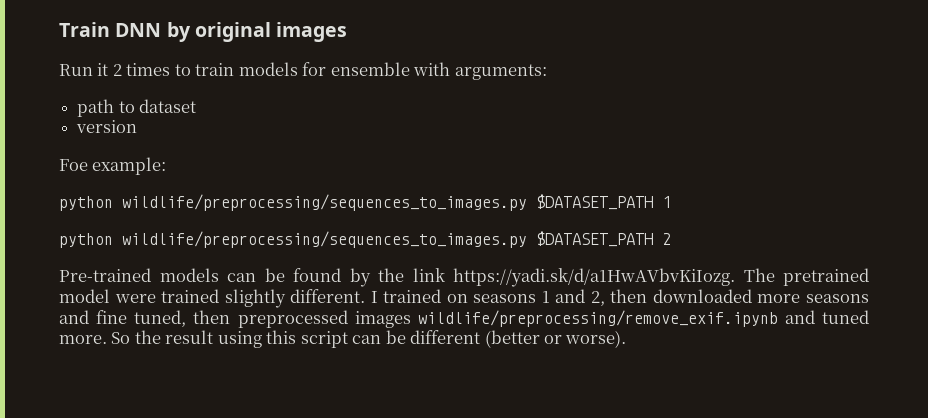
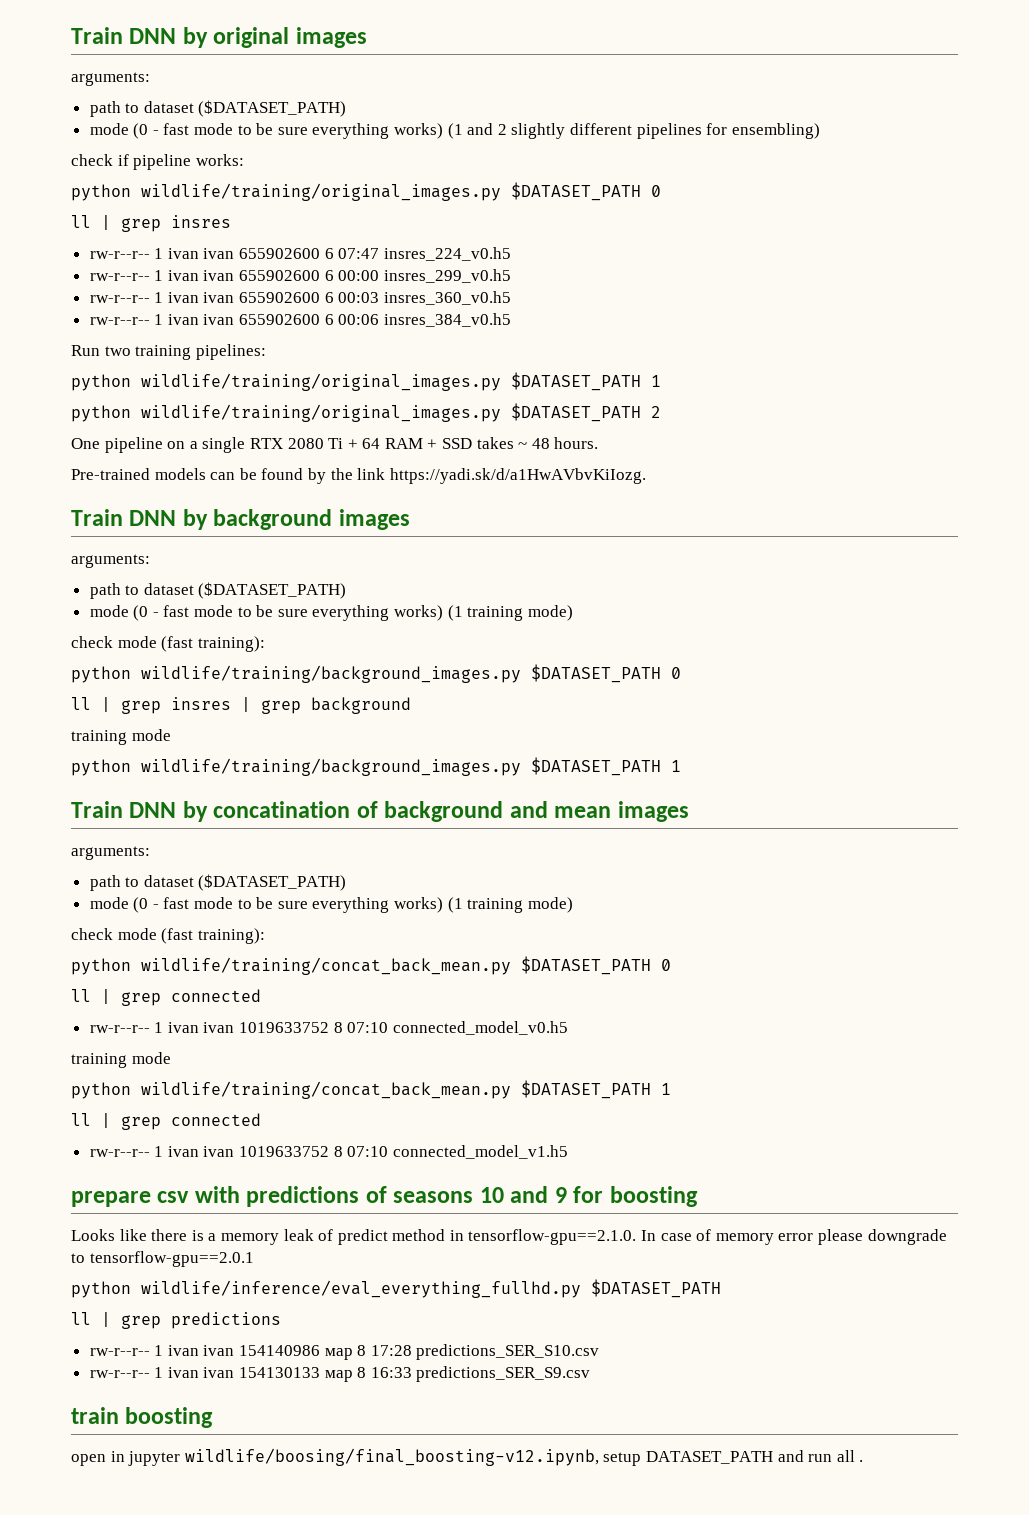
[59,62,547,80] [77,99,197,117] [76,120,138,133] [59,157,167,175] [59,194,527,211] Run it 2 times to train models for ensemble with arguments: // path to dataset // version // Foe example: // python wildlife/preprocessing/sequences_to_images.py -> [71,72,150,86] [89,100,347,117] [89,123,820,139] [71,154,244,170] [71,182,661,201] [71,215,231,232] [89,247,511,261] [89,269,511,283] [89,291,511,305] [89,313,511,327] [71,344,266,360] [71,373,501,391] arguments: // path to dataset ($DATASET_PATH) // mode (0 - fast mode to be sure everything works) (1 and 2 slightly different pipelines for ensembling) // check if pipeline works: // python wildlife/training/original_images.py $DATASET_PATH 0 // ll | grep insres // rw-r--r-- 1 ivan ivan 655902600 6 07:47 insres_224_v0.h5 // rw-r--r-- 1 ivan ivan 655902600 6 00:00 insres_299_v0.h5 // rw-r--r-- 1 ivan ivan 655902600 6 00:03 insres_360_v0.h5 // rw-r--r-- 1 ivan ivan 655902600 6 00:06 insres_384_v0.h5 // Run two training pipelines: // python wildlife/training/original_images.py
[122,231,527,248] wildlife/preprocessing/sequences_to_images.py -> [141,404,501,422] wildlife/training/original_images.py
(671, 239) none -> [71,437,599,453] // One pipeline on a single RTX 2080 Ti + 64 RAM + SSD takes ~ 48 hours.
[743,268,869,286] [59,289,869,308] [59,310,869,328] [59,330,627,348] The pretrained model were trained slightly different. I trained on seasons 1 and 2, then downloaded more seasons and fine tuned, then preprocessed images wildlife/preprocessing/remove_exif.ipynb and tuned more. So the result using this script can be different (better or worse). -> [71,509,410,530] [71,554,150,568] [89,582,347,599] [89,605,573,621] [71,636,265,652] [71,664,681,683] [71,697,411,714] [71,729,171,745] [71,757,681,776] [71,801,689,822] [71,846,150,860] [89,874,347,891] [89,897,573,913] [71,928,265,944] [71,956,671,975] [71,989,261,1006] [89,1021,568,1035] [71,1052,171,1068] [71,1080,671,1099] [71,1113,261,1130] [89,1145,568,1159] [71,1186,698,1207] [71,1229,947,1245] [71,1251,254,1267] [71,1279,721,1298] [71,1312,281,1329] [89,1344,600,1360] [89,1366,591,1382] [71,1407,214,1428] [71,1448,864,1466] // Train DNN by background images // arguments: // path to dataset ($DATASET_PATH) // mode (0 - fast mode to be sure everything works) (1 training mode) // check mode (fast training): // python wildlife/training/background_images.py $DATASET_PATH 0 // ll | grep insres | grep background // training mode // python wildlife/training/background_images.py $DATASET_PATH 1 // Train DNN by concatination of background and mean images // arguments: // path to dataset ($DATASET_PATH) // mode (0 - fast mode to be sure everything works) (1 training mode) // check mode (fast training): // python wildlife/training/concat_back_mean.py $DATASET_PATH 0 // ll | grep connected // rw-r--r-- 1 ivan ivan 1019633752 8 07:10 connected_model_v0.h5 // training mode // python wildlife/training/concat_back_mean.py $DATASET_PATH 1 // ll | grep connected // rw-r--r-- 1 ivan ivan 1019633752 8 07:10 connected_model_v1.h5 // prepare csv with predictions of seasons 10 and 9 for boosting // Looks like there is a memory leak of predict method in tensorflow-gpu==2.1.0. In case of memory error please downgrade to tensorflow-gpu==2.0.1 // python wildlife/inference/eval_everything_fullhd.py $DATASET_PATH // ll | grep predictions // rw-r--r-- 1 ivan ivan 154140986 мар 8 17:28 predictions_SER_S10.csv // rw-r--r-- 1 ivan ivan 154130133 мар 8 16:33 predictions_SER_S9.csv // train boosting // open in jupyter wildlife/boosing/final_boosting-v12.ipynb, setup DATASET_PATH and run all .

